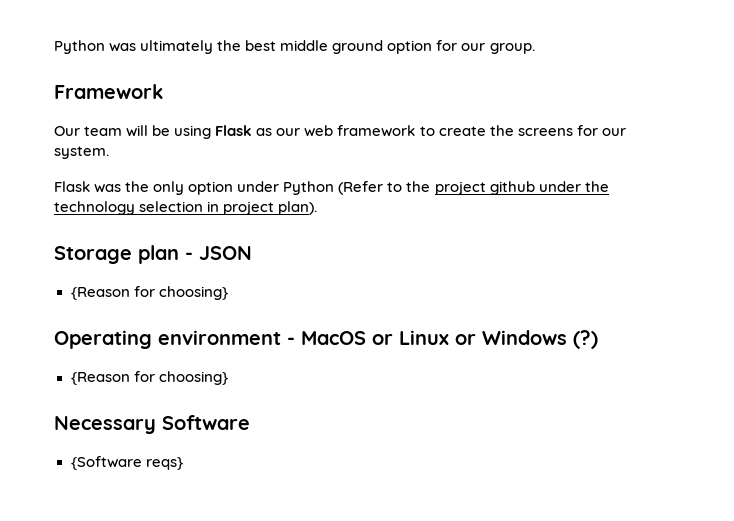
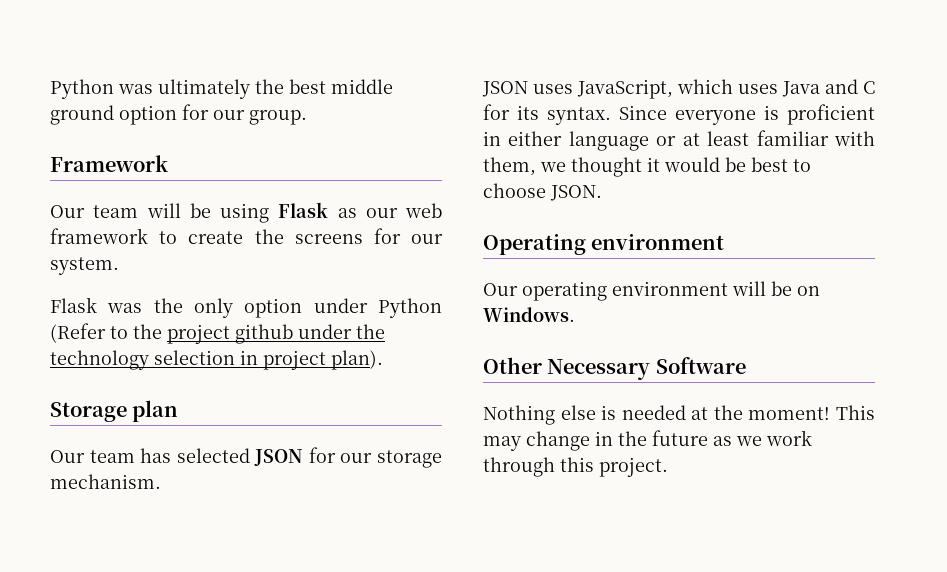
[185,246,252,260] [70,286,228,300] [54,330,598,349] [70,371,228,385] [54,415,250,434] [70,456,183,470] - JSON // {Reason for choosing} // Operating environment - MacOS or Linux or Windows (?) // {Reason for choosing} // Necessary Software // {Software reqs} -> [50,447,442,468] [50,474,161,489] [482,79,875,99] [483,104,875,125] [483,130,875,151] [483,157,811,177] [483,183,602,201] [483,234,725,255] [483,281,820,301] [483,307,575,322] [483,357,746,380] [483,405,875,425] [483,430,812,451] [483,457,668,477] // Our team has selected JSON for our storage mechanism. // JSON uses JavaScript, which uses Java and C for its syntax. Since everyone is proficient in either language or at least familiar with them, we thought it would be best to choose JSON. // Operating environment // Our operating environment will be on Windows. // Other Necessary Software // Nothing else is needed at the moment! This may change in the future as we work through this project.

